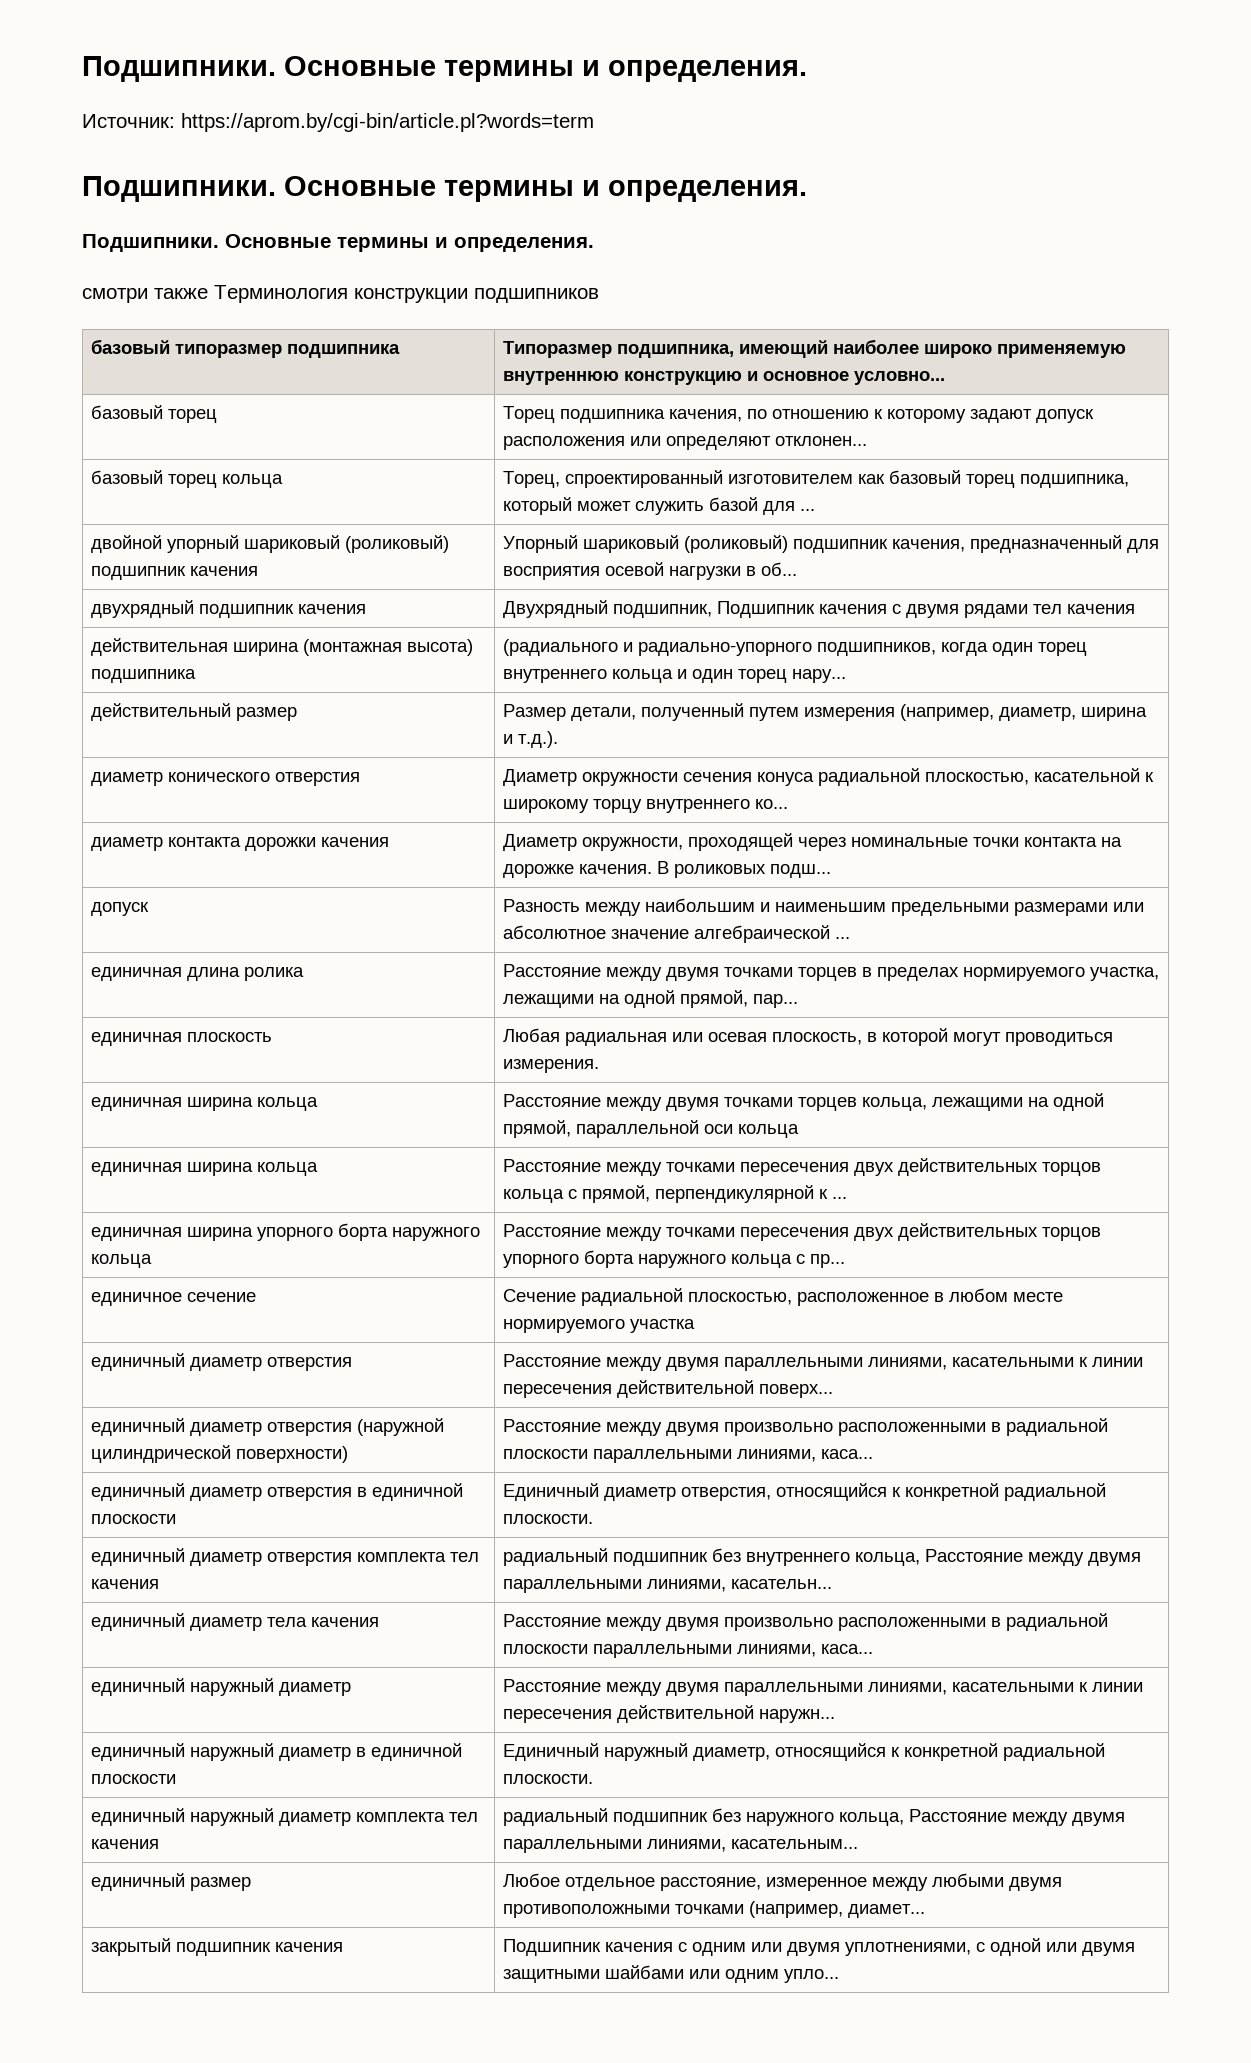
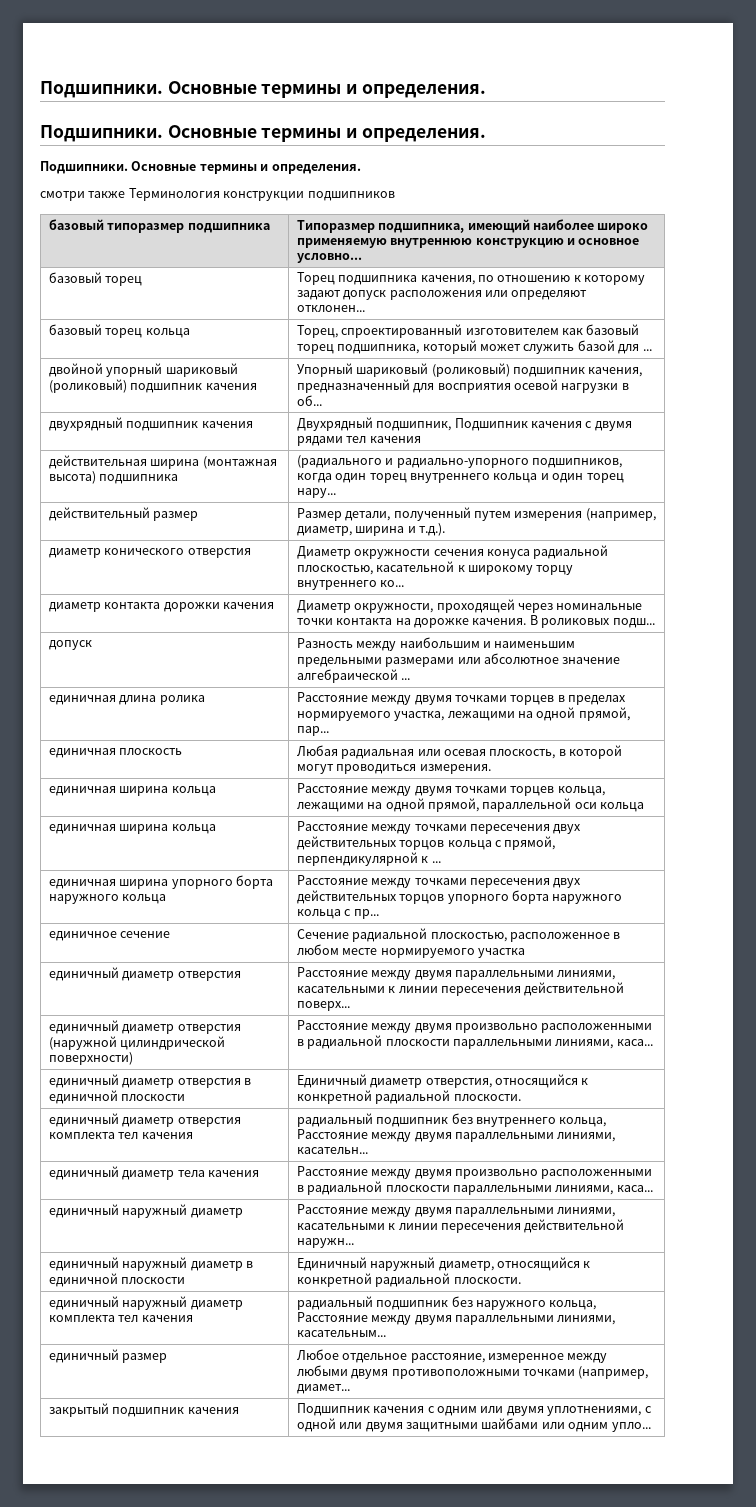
[82,56,807,82] [82,113,594,132] Подшипники. Основные термины и определения. // Источник: https://aprom.by/cgi-bin/article.pl?words=term -> [40,81,486,98] Подшипники. Основные термины и определения.

